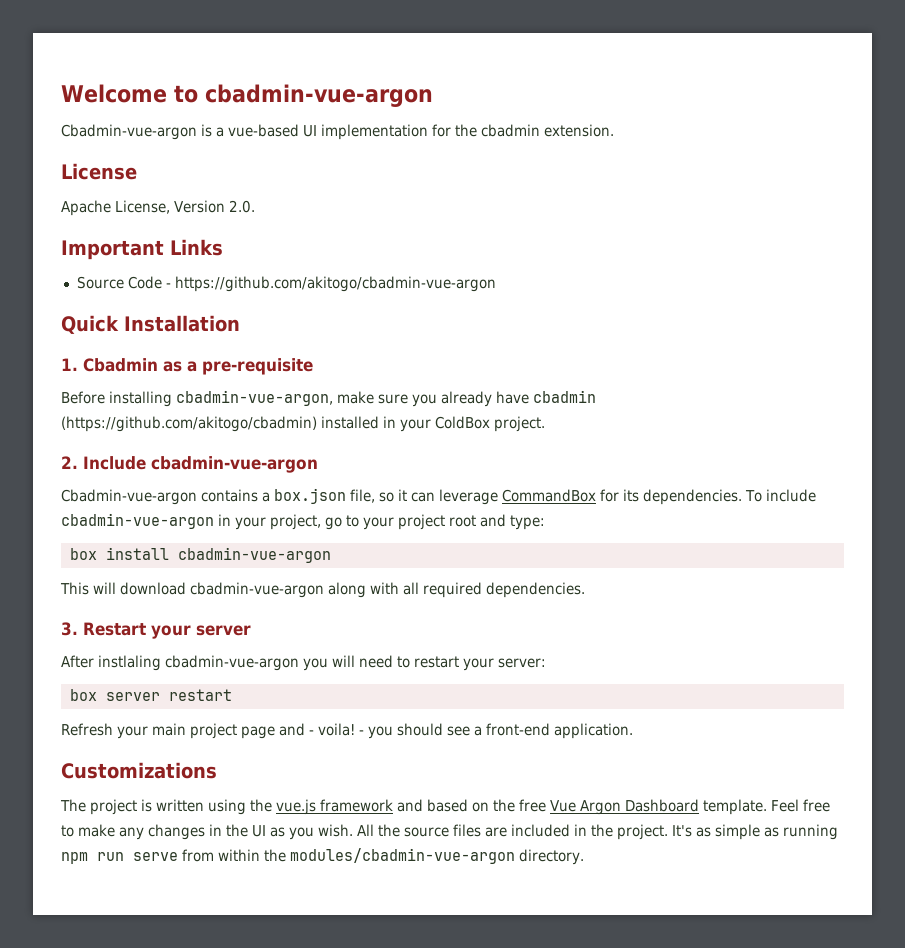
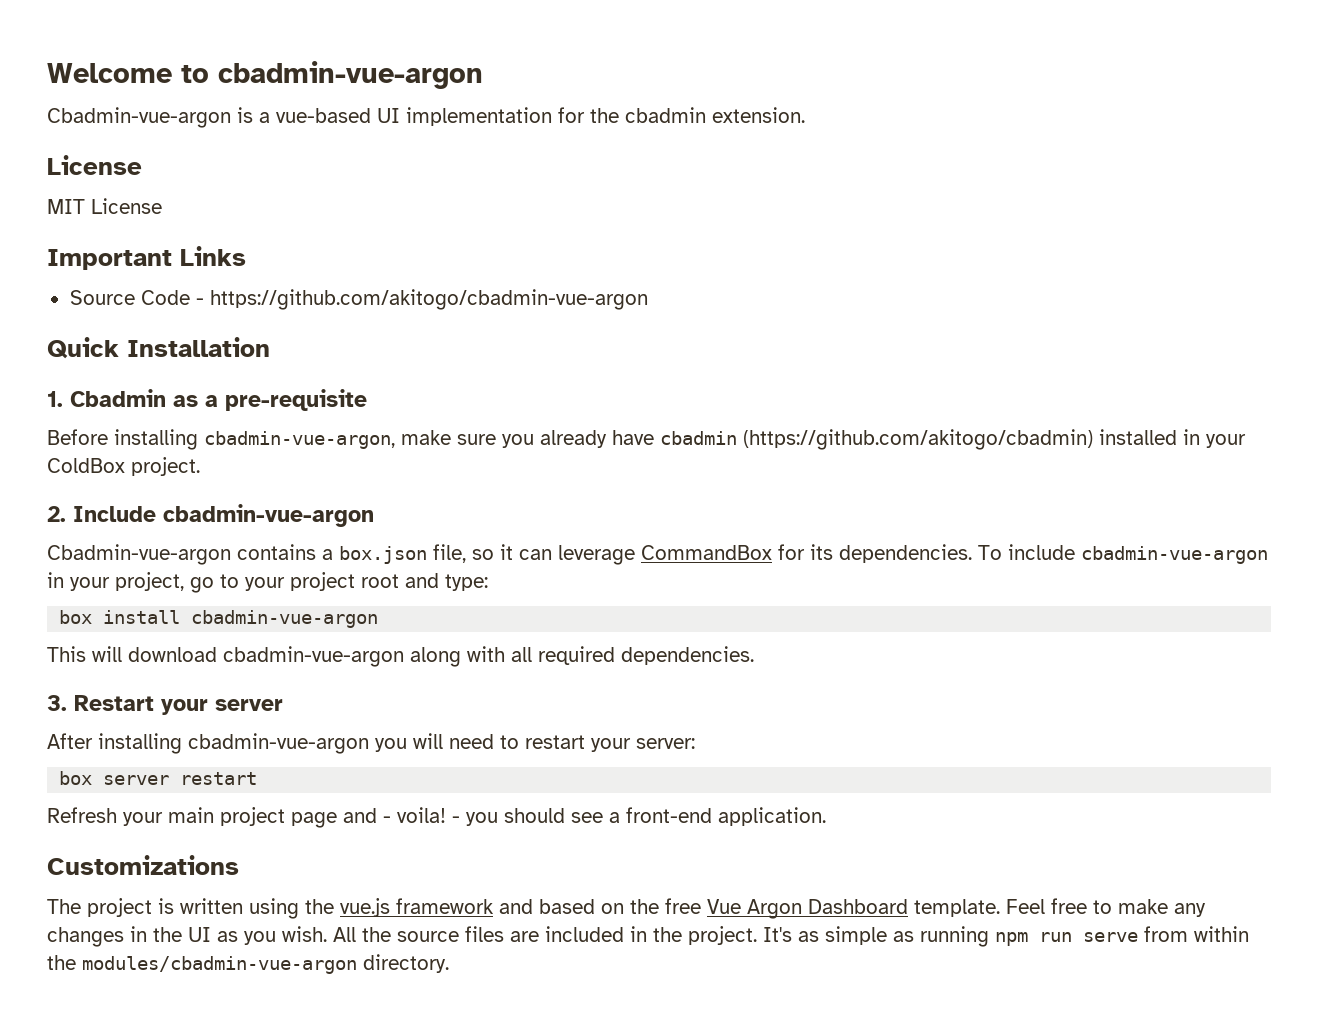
[61,200,255,216] Apache License, Version 2.0. -> [47,198,162,214] MIT License
[98,655,161,671] instlaling -> [98,733,182,754] installing

